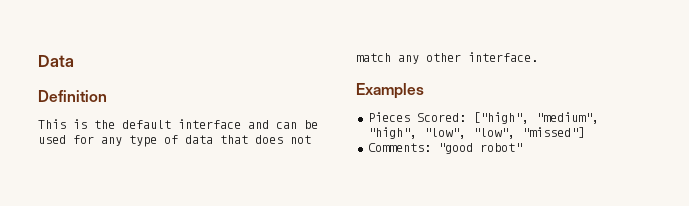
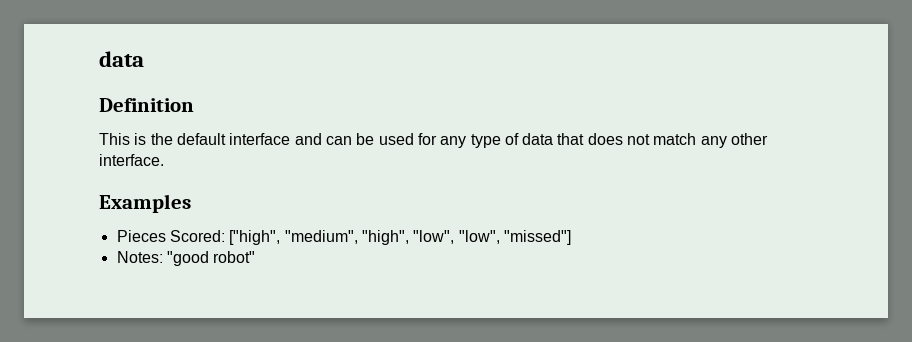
[38,55,74,67] Data -> [99,51,144,67] data
[367,143,431,152] Comments: -> [116,251,163,263] Notes:

